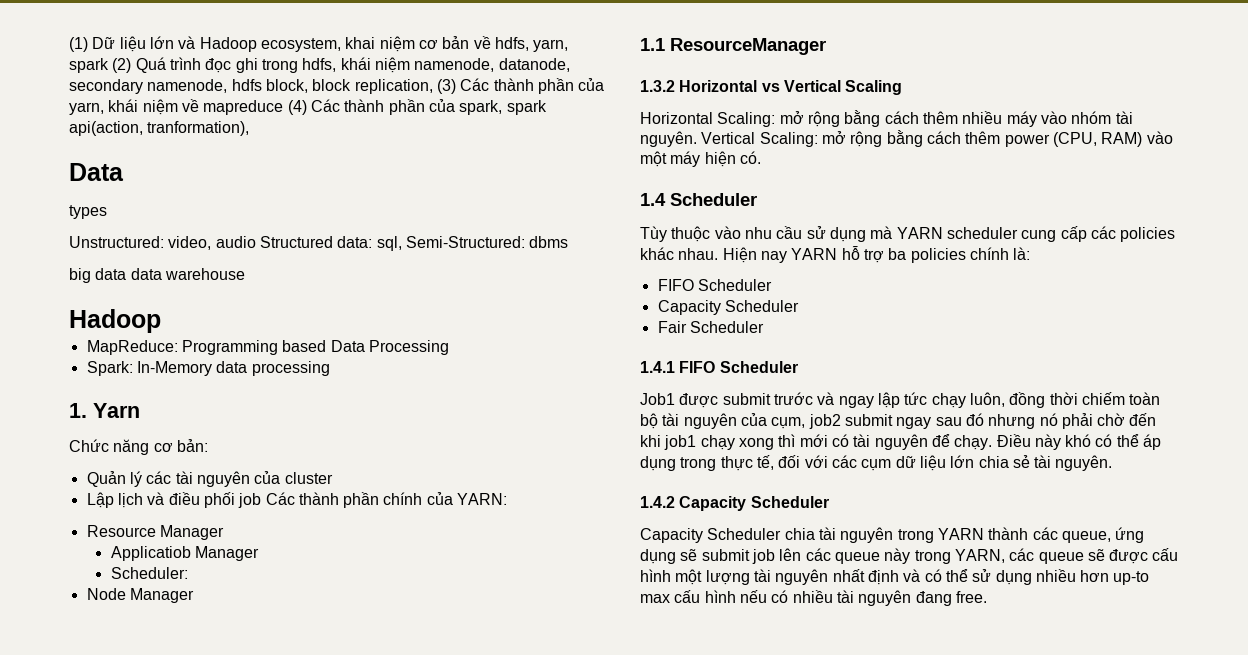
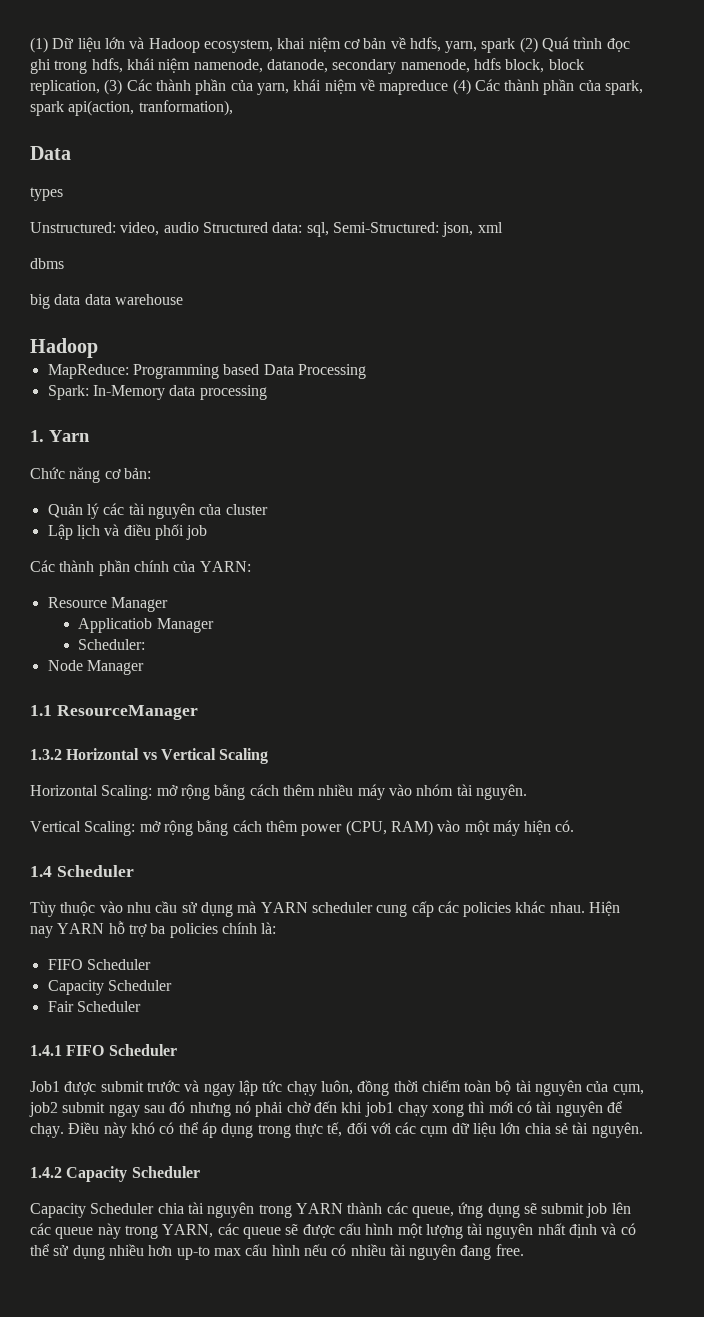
(525, 242) none -> [442,222,503,237] json, xml //
(262, 500) none -> (208, 532) //
(697, 139) none -> (527, 792) //

